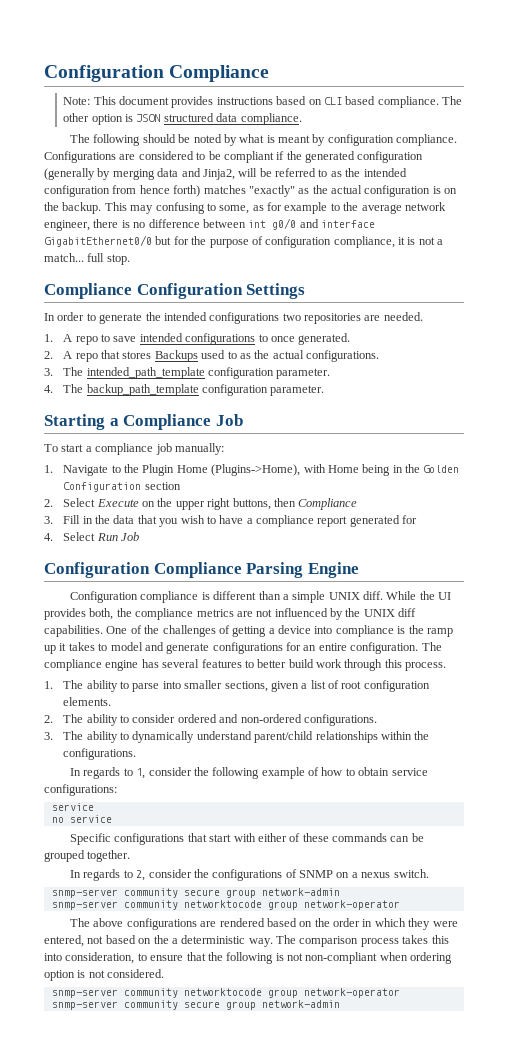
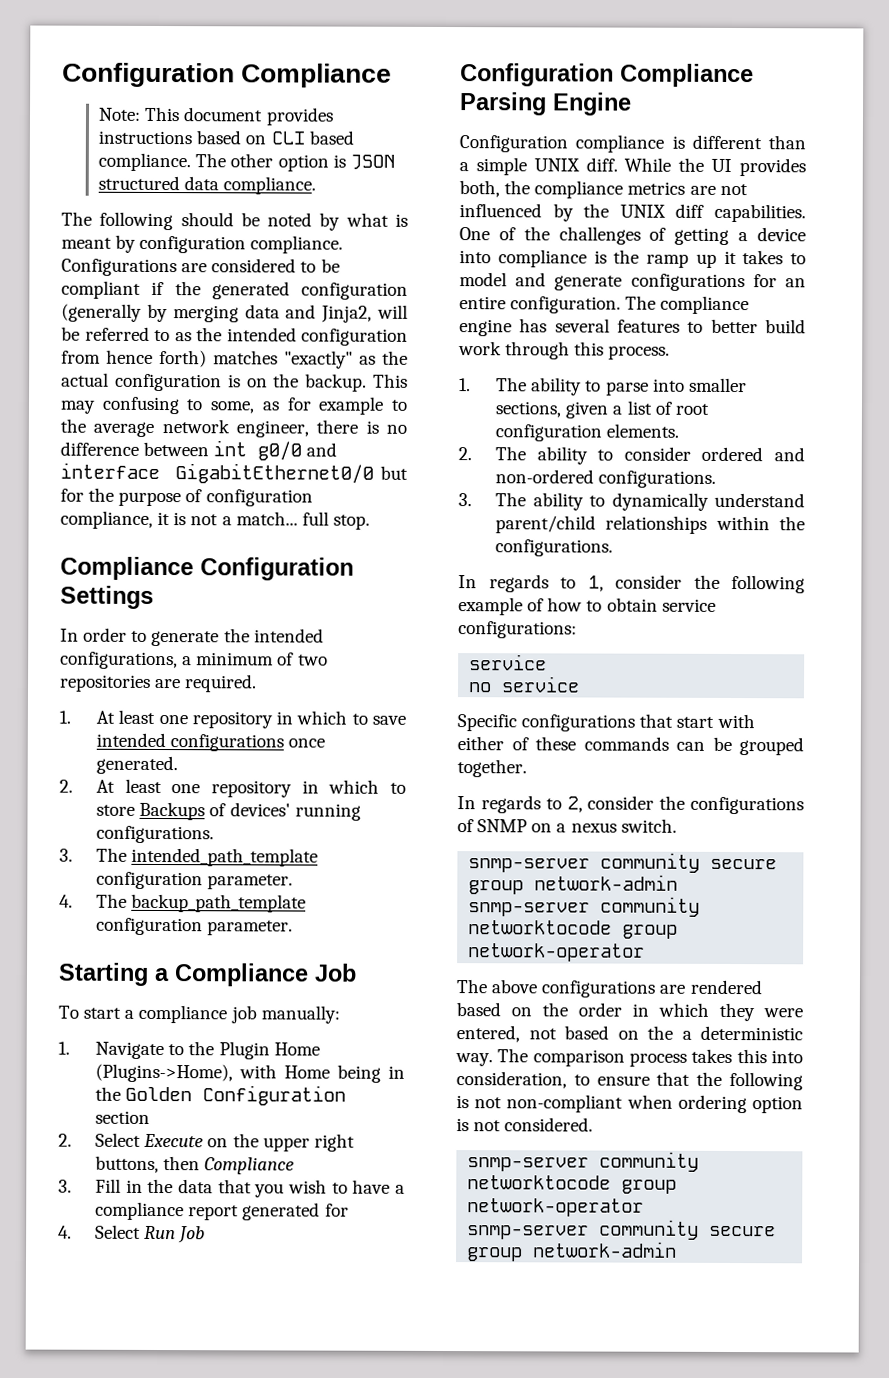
[209,312,280,324] configurations -> [60,651,295,670] configurations, a minimum of
[383,312,423,321] [44,334,98,345] needed. // 1. A repo -> [184,674,258,693] [59,709,348,729] required. // 1. At least one repository in which
[258,334,268,342] to -> (285, 743) none
[63,350,304,362] A repo that stores Backups used to as the actual -> [96,778,406,798] [96,801,361,821] At least one repository in which to store Backups of devices' running

